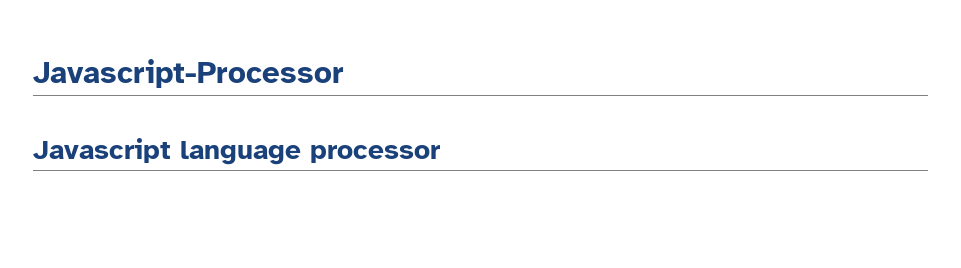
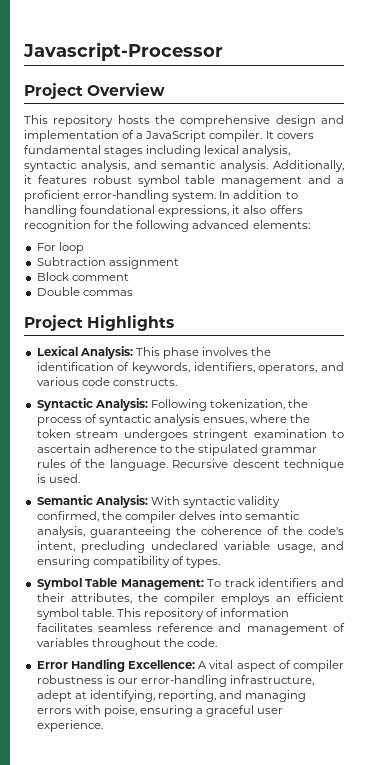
[33,138,440,165] Javascript language processor -> [24,83,166,99] [24,115,344,127] [24,130,314,142] [24,145,291,157] [24,160,344,172] [24,175,344,187] [24,190,298,202] [24,205,303,217] [24,220,310,232] [36,242,84,254] [36,257,179,269] [36,272,129,281] [36,287,133,296] [24,315,175,331] [36,346,272,359] [36,362,344,374] [36,377,177,386] [36,398,309,411] [36,414,311,426] [36,429,344,441] [36,444,318,456] [36,459,344,471] [36,474,80,483] [36,495,281,508] [36,511,301,523] [36,526,345,538] [36,541,344,553] [36,556,220,568] [36,578,345,590] [36,593,345,605] [36,608,290,620] [36,623,345,635] [36,638,217,650] [36,659,344,672] [36,675,315,687] [36,690,307,702] [36,705,284,717] [36,720,103,732] Project Overview // This repository hosts the comprehensive design and implementation of a JavaScript compiler. It covers fundamental stages including lexical analysis, syntactic analysis, and semantic analysis. Additionally, it features robust symbol table management and a proficient error-handling system. In addition to handling foundational expressions, it also offers recognition for the following advanced elements: // For loop // Subtraction assignment // Block comment // Double commas // Project Highlights // Lexical Analysis: This phase involves the identification of keywords, identifiers, operators, and various code constructs. // Syntactic Analysis: Following tokenization, the process of syntactic analysis ensues, where the token stream undergoes stringent examination to ascertain adherence to the stipulated grammar rules of the language. Recursive descent technique is used. // Semantic Analysis: With syntactic validity confirmed, the compiler delves into semantic analysis, guaranteeing the coherence of the code's intent, precluding undeclared variable usage, and ensuring compatibility of types. // Symbol Table Management: To track identifiers and their attributes, the compiler employs an efficient symbol table. This repository of information facilitates seamless reference and management of variables throughout the code. // Error Handling Excellence: A vital aspect of compiler robustness is our error-handling infrastructure, adept at identifying, reporting, and managing errors with poise, ensuring a graceful user experience.

